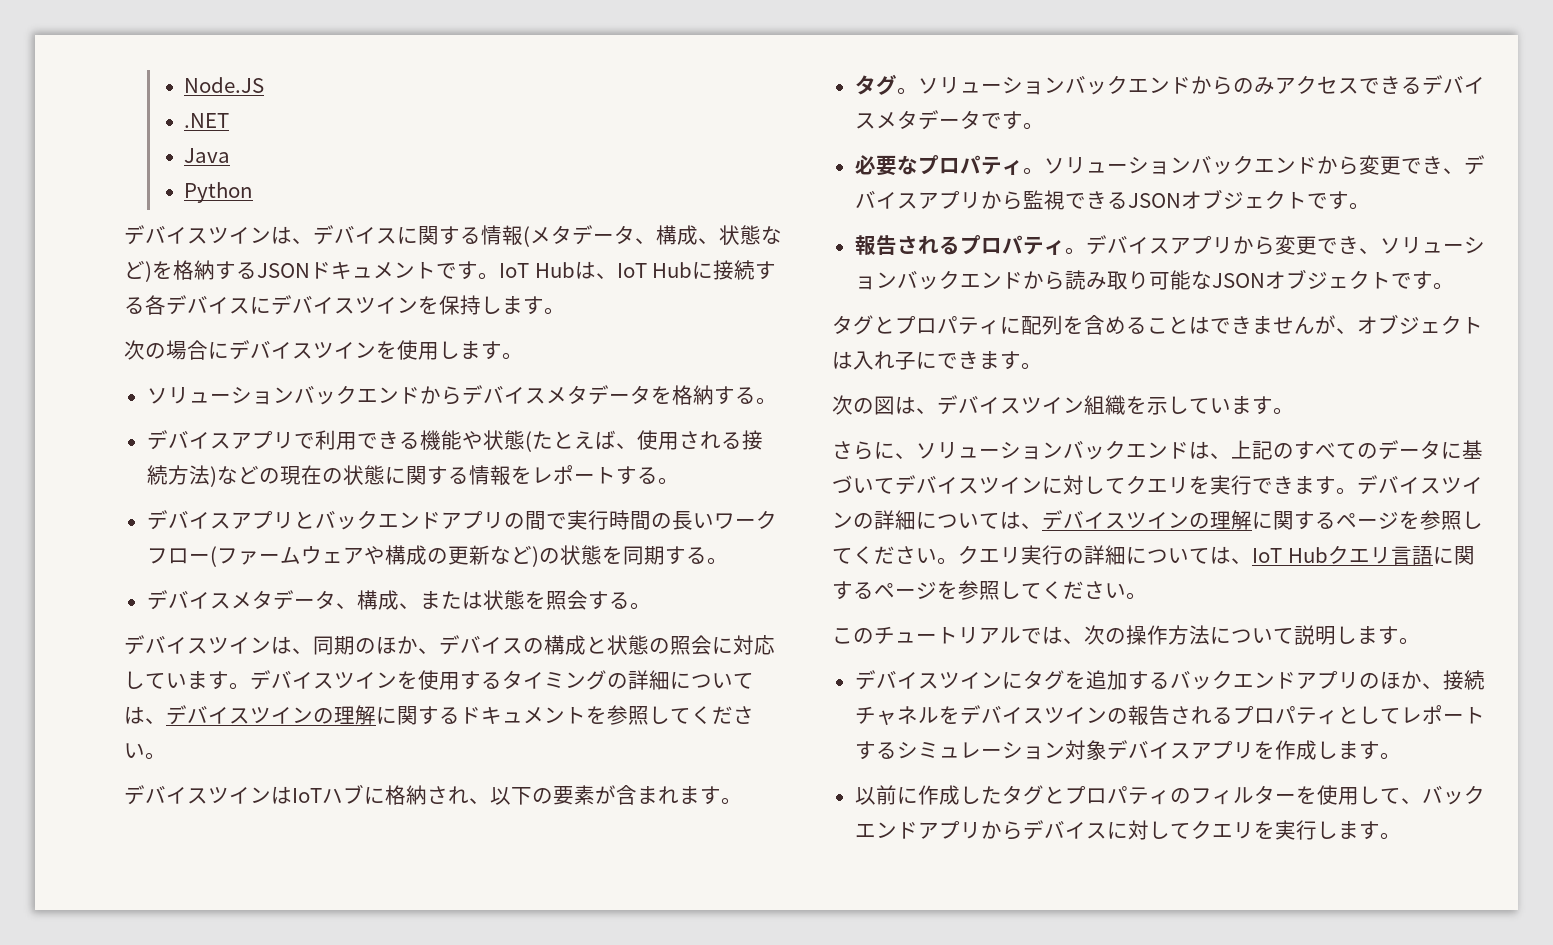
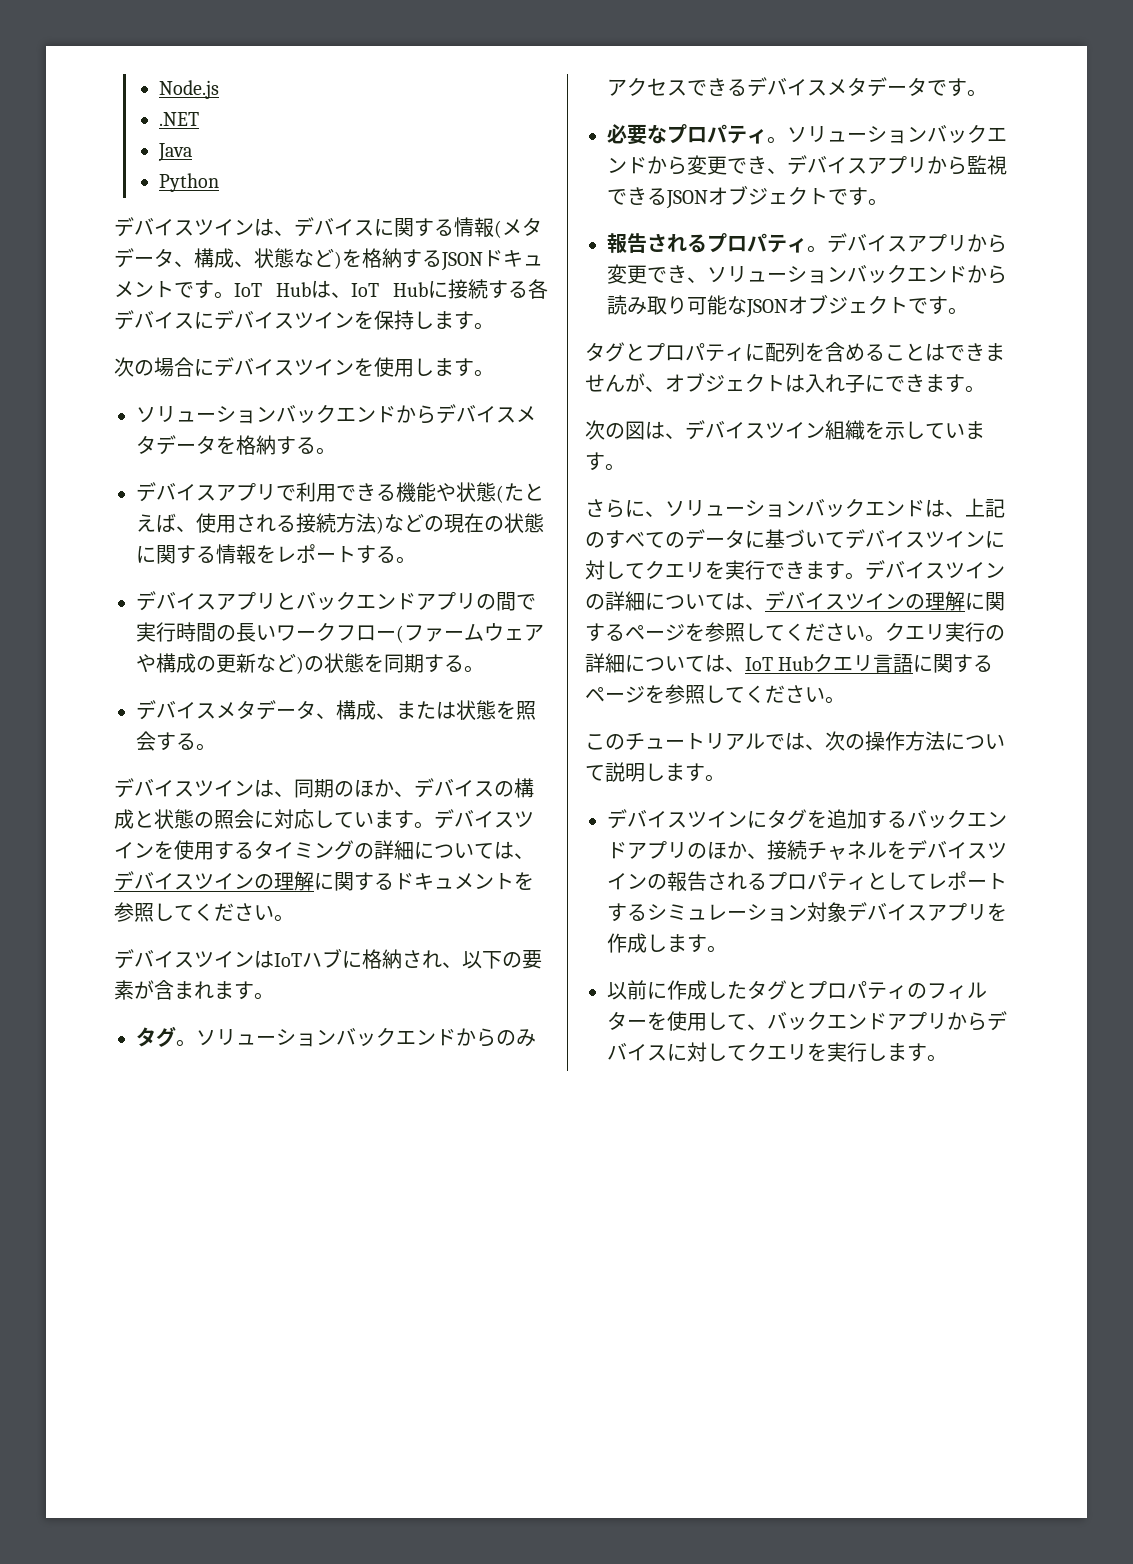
[184,77,265,93] Node.JS -> [159,80,220,99] Node.js

